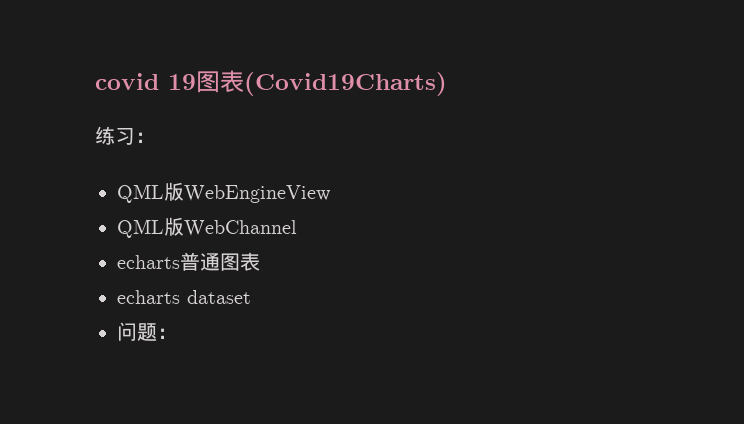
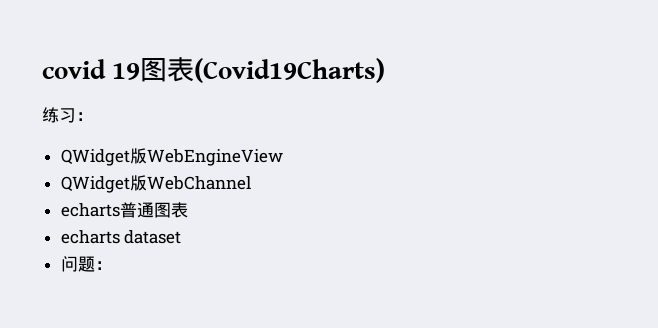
[117,184,164,203] QML -> [60,149,130,166] QWidget
[117,219,164,238] QML -> [60,176,130,193] QWidget

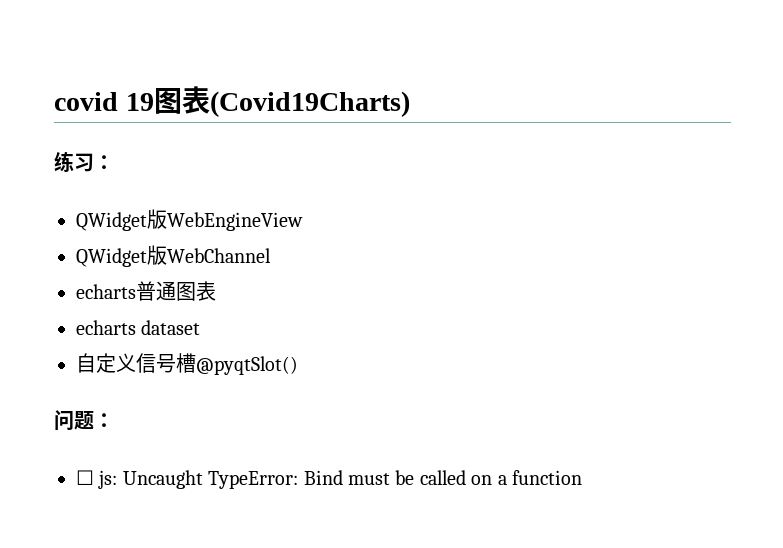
[60,256,112,272] 问题： -> [76,353,298,375] [54,410,114,431] [76,470,582,489] 自定义信号槽@pyqtSlot() // 问题： // ☐ js: Uncaught TypeError: Bind must be called on a function

